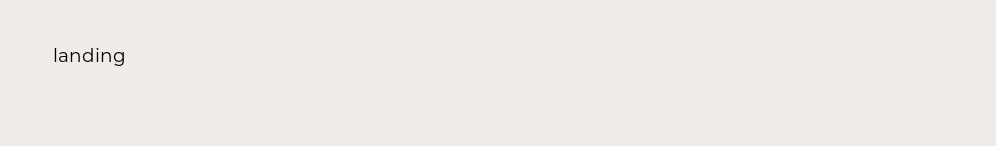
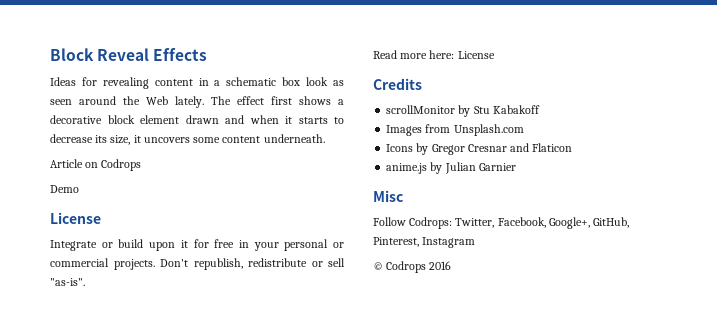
[53,48,126,66] landing -> [50,48,208,61] [50,77,344,89] [50,96,344,108] [50,115,344,124] [50,134,325,145] [50,159,142,171] [50,185,79,193] [50,212,101,224] [50,239,344,251] [50,258,345,270] [50,278,85,286] [373,50,495,59] [373,78,422,90] [386,105,540,117] [386,124,524,136] [386,143,573,155] [386,162,516,174] [373,190,403,202] [373,217,630,229] [373,237,476,248] [373,261,452,273] Block Reveal Effects // Ideas for revealing content in a schematic box look as seen around the Web lately. The effect first shows a decorative block element drawn and when it starts to decrease its size, it uncovers some content underneath. // Article on Codrops // Demo // License // Integrate or build upon it for free in your personal or commercial projects. Don't republish, redistribute or sell "as-is". // Read more here: License // Credits // scrollMonitor by Stu Kabakoff // Images from Unsplash.com // Icons by Gregor Cresnar and Flaticon // anime.js by Julian Garnier // Misc // Follow Codrops: Twitter, Facebook, Google+, GitHub, Pinterest, Instagram // © Codrops 2016

